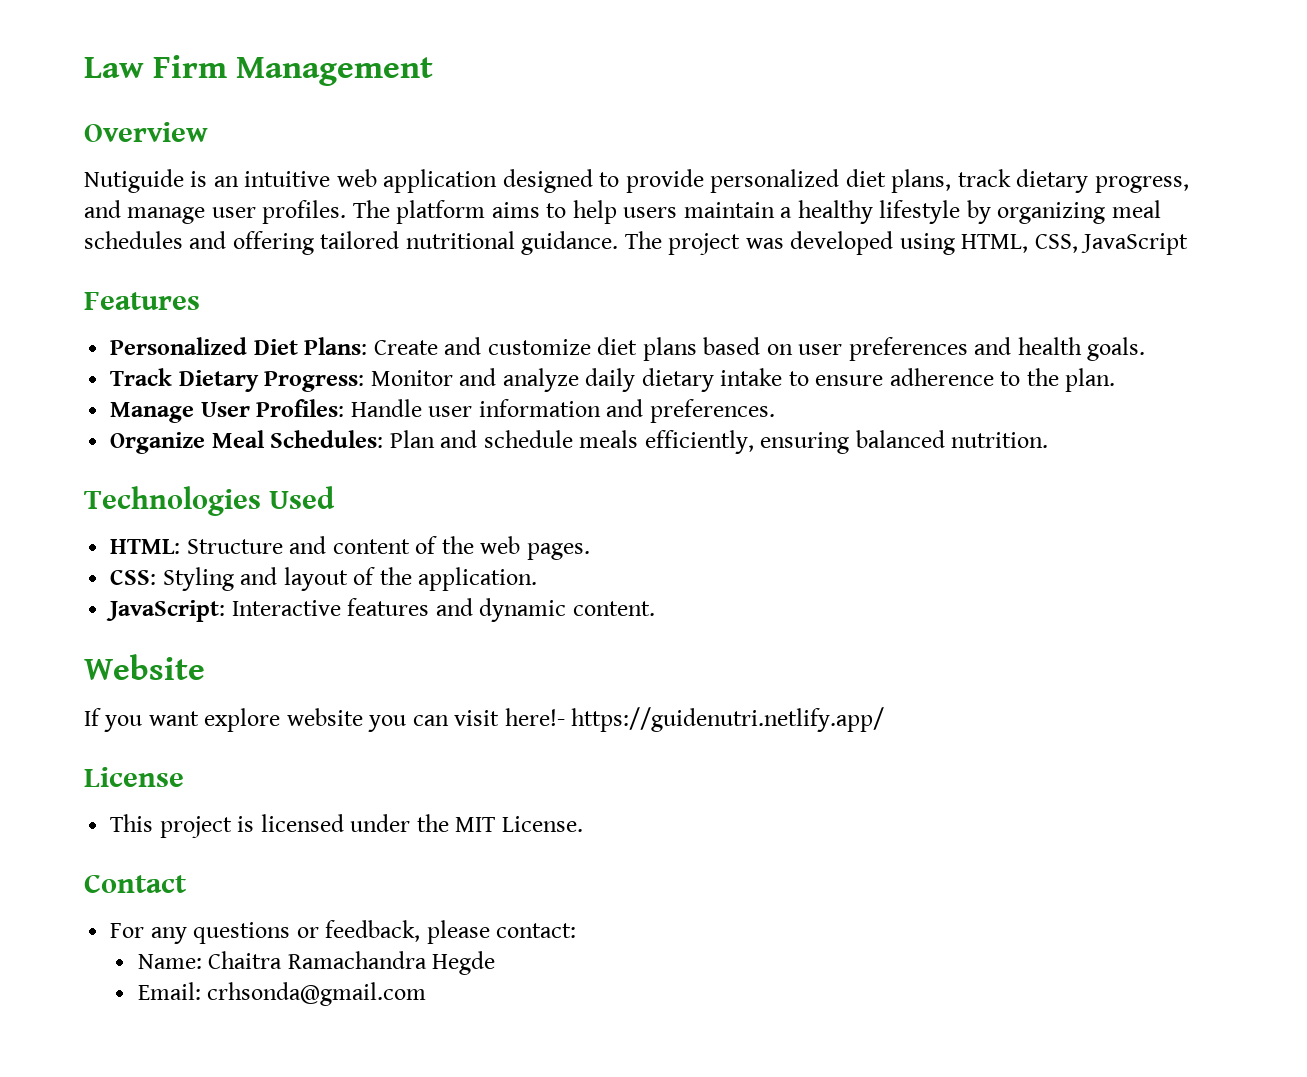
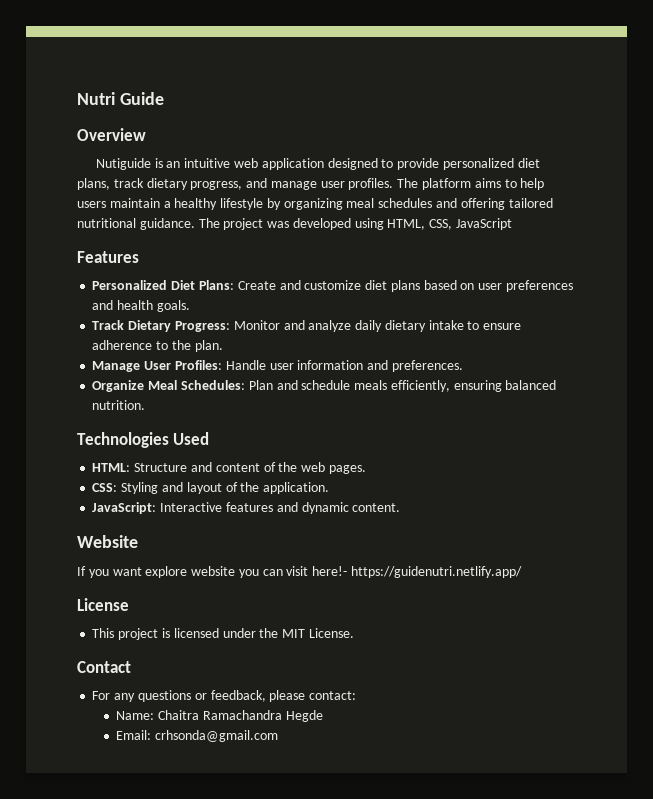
[84,55,434,86] Law Firm Management -> [77,92,164,105] Nutri Guide

